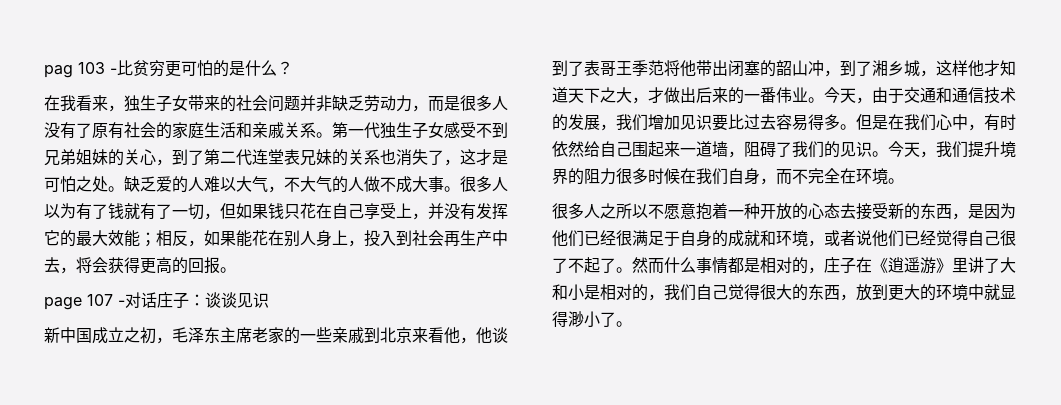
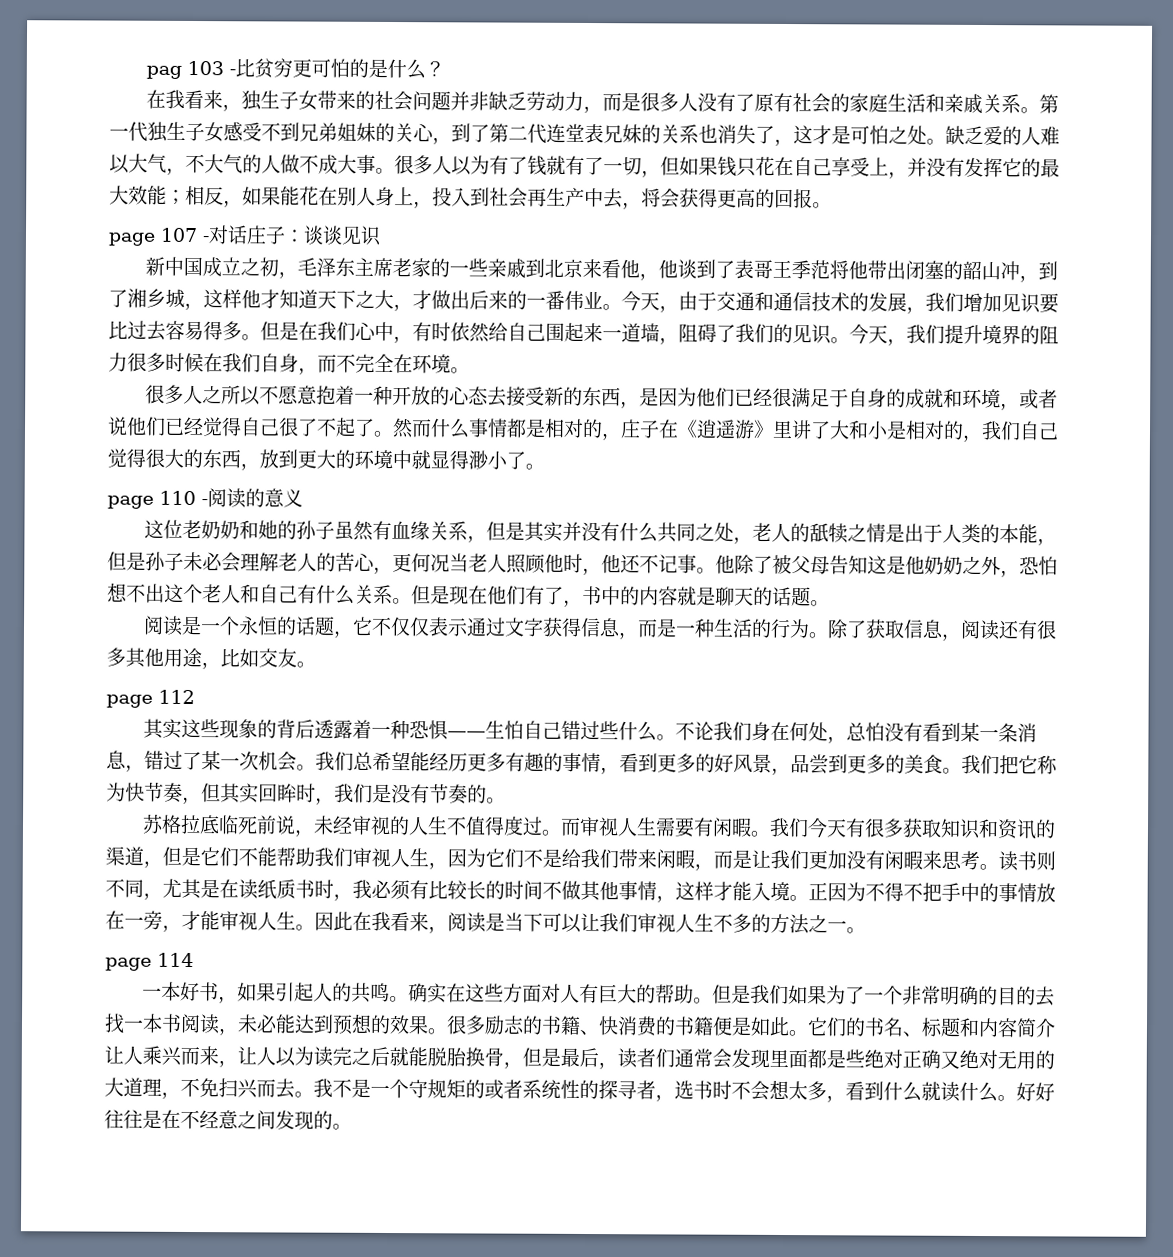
(632, 324) none -> [107,488,303,509] [143,519,1057,546] [107,551,1058,578] [107,582,830,607] [142,615,1057,641] [106,647,316,670] [106,689,195,708] [142,718,1037,744] [106,750,1058,776] [106,781,506,805] [141,814,1056,840] [105,846,1056,872] [105,878,1056,903] [105,910,866,935] [105,952,194,971] [141,981,1055,1007] [104,1013,1056,1038] [104,1045,1055,1070] [104,1077,1055,1103] [104,1109,352,1130] // page 110 -阅读的意义 // 这位老奶奶和她的孙子虽然有血缘关系，但是其实并没有什么共同之处，老人的舐犊之情是出于人类的本能，但是孙子未必会理解老人的苦心，更何况当老人照顾他时，他还不记事。他除了被父母告知这是他奶奶之外，恐怕想不出这个老人和自己有什么关系。但是现在他们有了，书中的内容就是聊天的话题。 // 阅读是一个永恒的话题，它不仅仅表示通过文字获得信息，而是一种生活的行为。除了获取信息，阅读还有很多其他用途，比如交友。 // page 112 // 其实这些现象的背后透露着一种恐惧——生怕自己错过些什么。不论我们身在何处，总怕没有看到某一条消息，错过了某一次机会。我们总希望能经历更多有趣的事情，看到更多的好风景，品尝到更多的美食。我们把它称为快节奏，但其实回眸时，我们是没有节奏的。 // 苏格拉底临死前说，未经审视的人生不值得度过。而审视人生需要有闲暇。我们今天有很多获取知识和资讯的渠道，但是它们不能帮助我们审视人生，因为它们不是给我们带来闲暇，而是让我们更加没有闲暇来思考。读书则不同，尤其是在读纸质书时，我必须有比较长的时间不做其他事情，这样才能入境。正因为不得不把手中的事情放在一旁，才能审视人生。因此在我看来，阅读是当下可以让我们审视人生不多的方法之一。 // page 114 // 一本好书，如果引起人的共鸣。确实在这些方面对人有巨大的帮助。但是我们如果为了一个非常明确的目的去找一本书阅读，未必能达到预想的效果。很多励志的书籍、快消费的书籍便是如此。它们的书名、标题和内容简介让人乘兴而来，让人以为读完之后就能脱胎换骨，但是最后，读者们通常会发现里面都是些绝对正确又绝对无用的大道理，不免扫兴而去。我不是一个守规矩的或者系统性的探寻者，选书时不会想太多，看到什么就读什么。好好往往是在不经意之间发现的。

